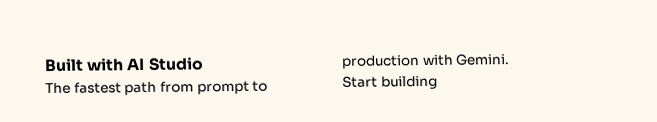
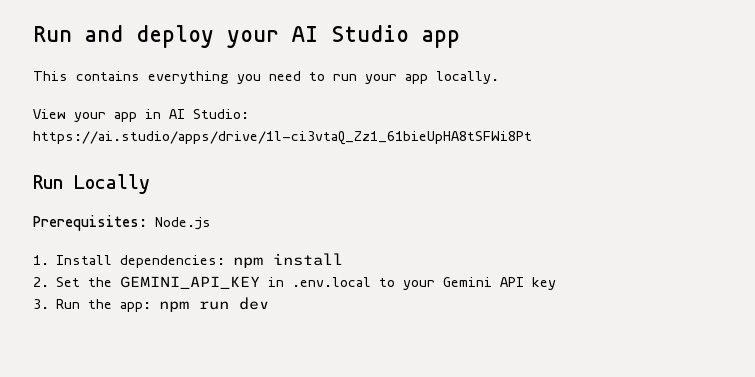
[44,57,204,73] [45,80,269,96] [341,53,511,69] [342,75,438,90] Built with AI Studio // The fastest path from prompt to production with Gemini. // Start building -> [33,25,460,48] [33,71,499,84] [33,109,249,122] [33,131,532,145] [33,174,150,194] [33,215,211,231] [33,253,344,268] [33,276,557,290] [33,297,270,312] Run and deploy your AI Studio app // This contains everything you need to run your app locally. // View your app in AI Studio: https://ai.studio/apps/drive/1l-ci3vtaQ_Zz1_61bieUpHA8tSFWi8Pt // Run Locally // Prerequisites: Node.js // 1. Install dependencies: npm install // 2. Set the GEMINI_API_KEY in .env.local to your Gemini API key // 3. Run the app: npm run dev

